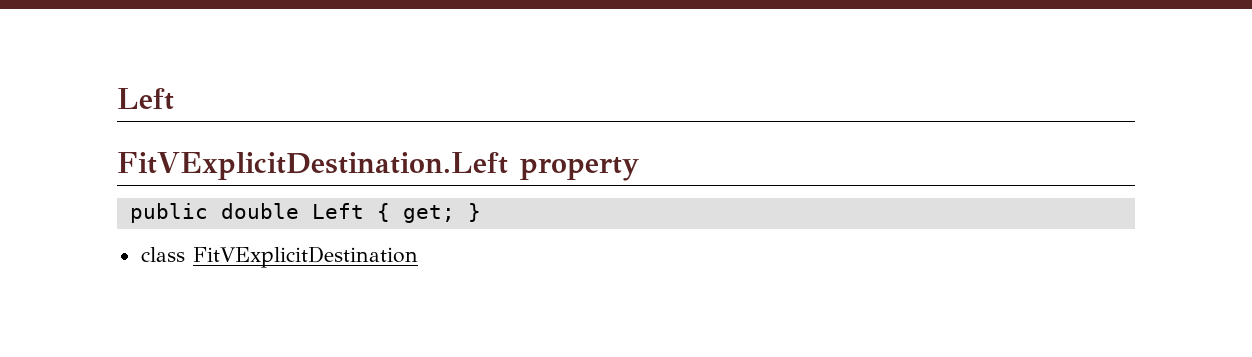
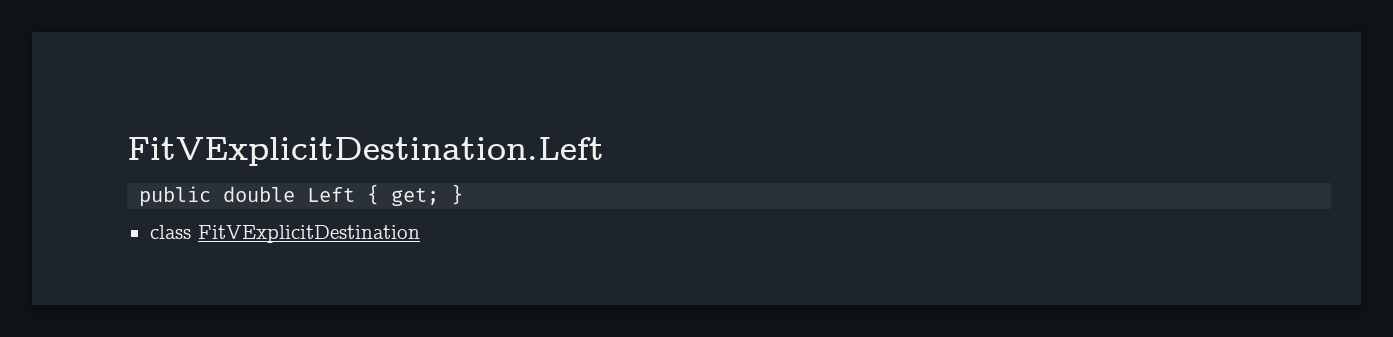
[117,88,174,110] Left // -> (127, 151) none
[520,157,639,181] property -> (604, 151) none

